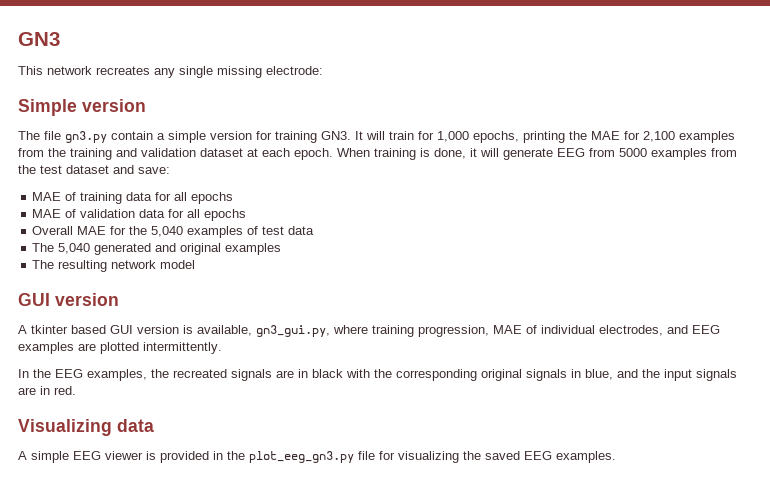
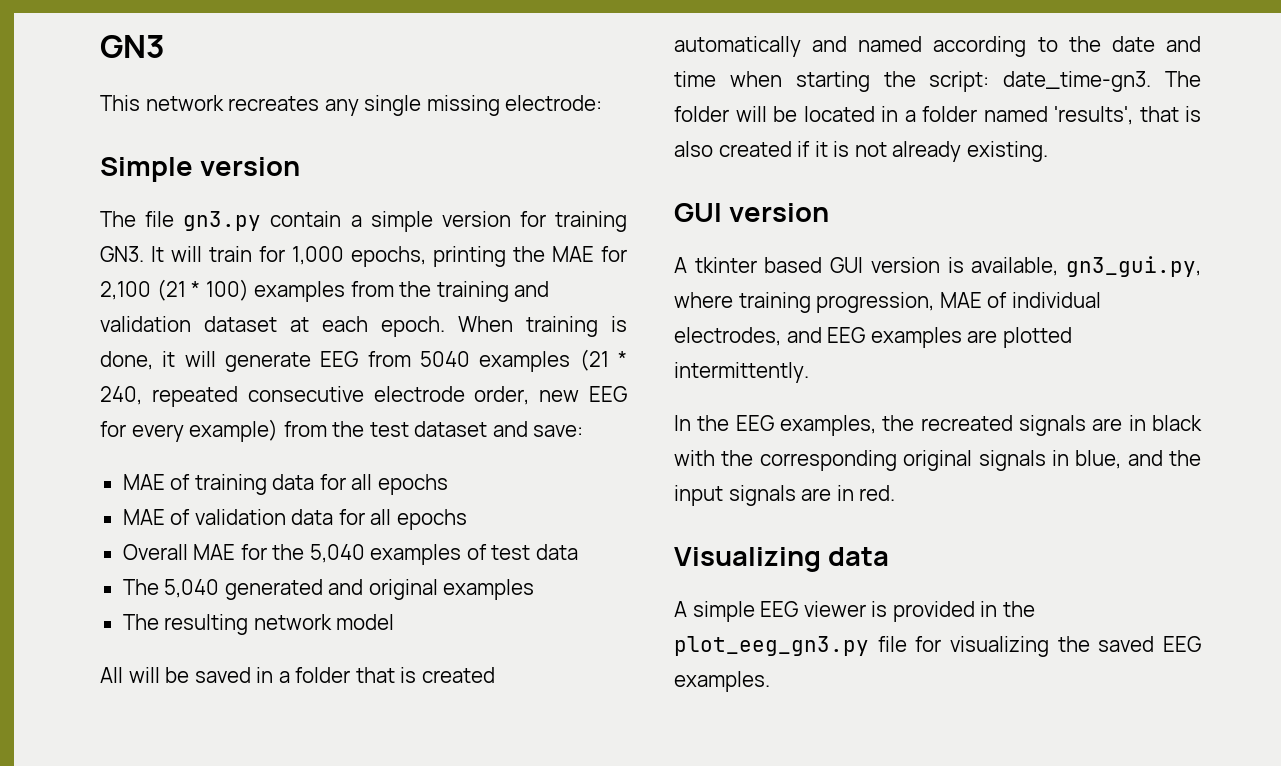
(675, 136) none -> [156,279,249,301] (21 * 100)
[619,148,707,160] 5000 examples -> [420,349,627,372] [100,386,627,407] [100,419,279,442] 5040 examples (21 * 240, repeated consecutive electrode order, new EEG for every example)
(196, 264) none -> [100,667,495,683] [674,36,1201,57] [674,71,1201,92] [674,106,1201,125] [674,141,1048,162] // All will be saved in a folder that is created automatically and named according to the date and time when starting the script: date_time-gn3. The folder will be located in a folder named 'results', that is also created if it is not already existing.

